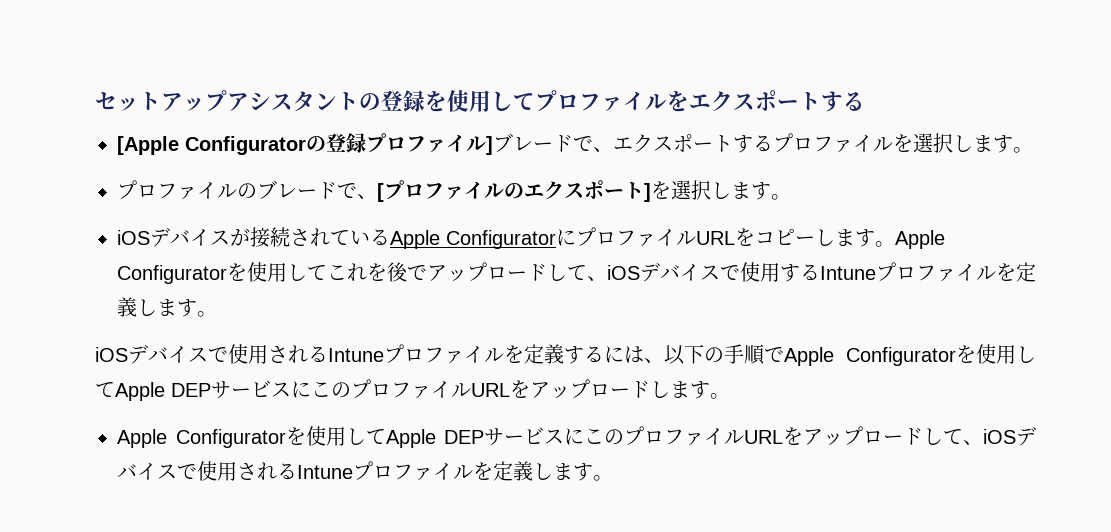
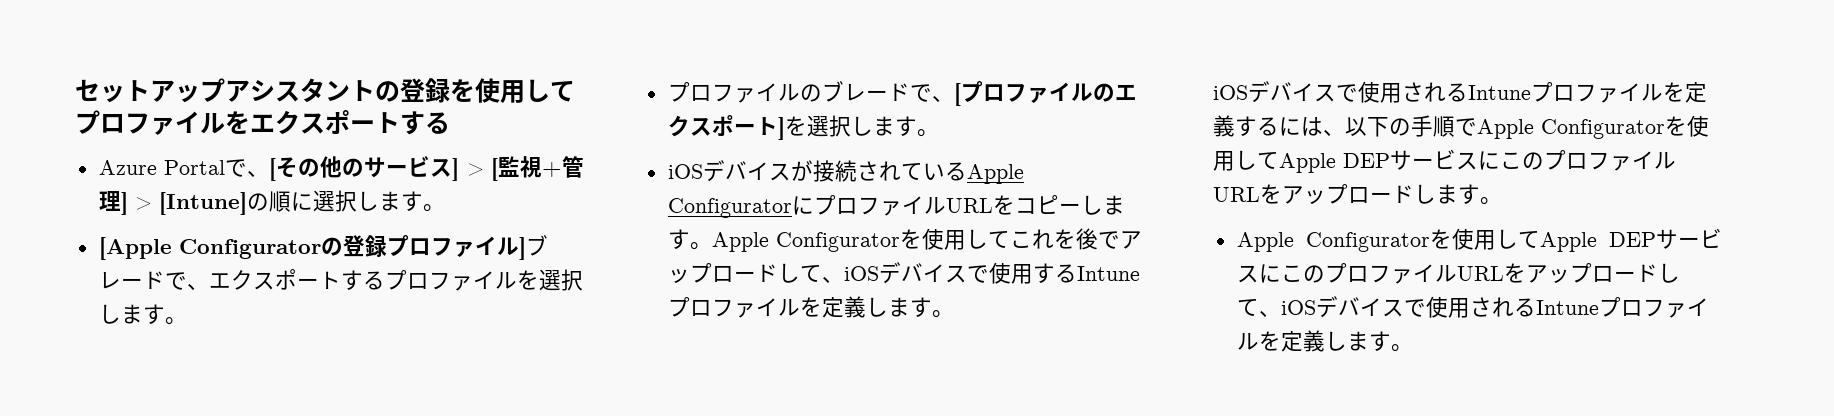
(865, 101) none -> [98,156,584,181] [98,190,445,215] // Azure Portalで、[その他のサービス] > [監視+管理] > [Intune]の順に選択します。

